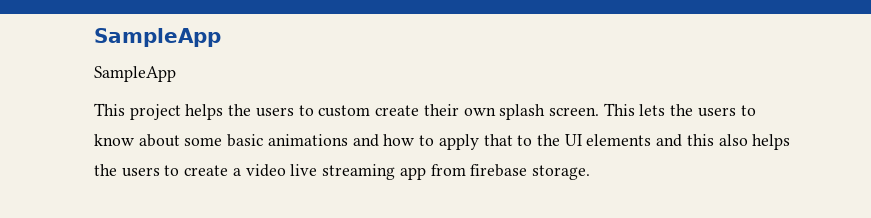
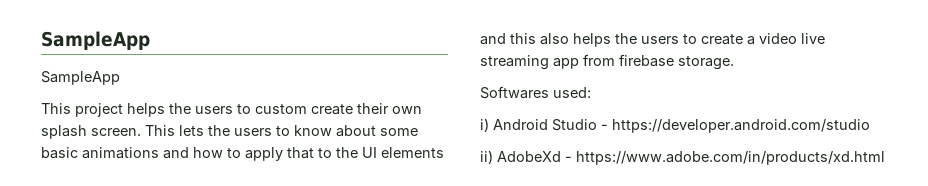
(590, 172) none -> [480,86,591,99] [480,118,870,133] [480,150,885,165] // Softwares used: // i) Android Studio - https://developer.android.com/studio // ii) AdobeXd - https://www.adobe.com/in/products/xd.html

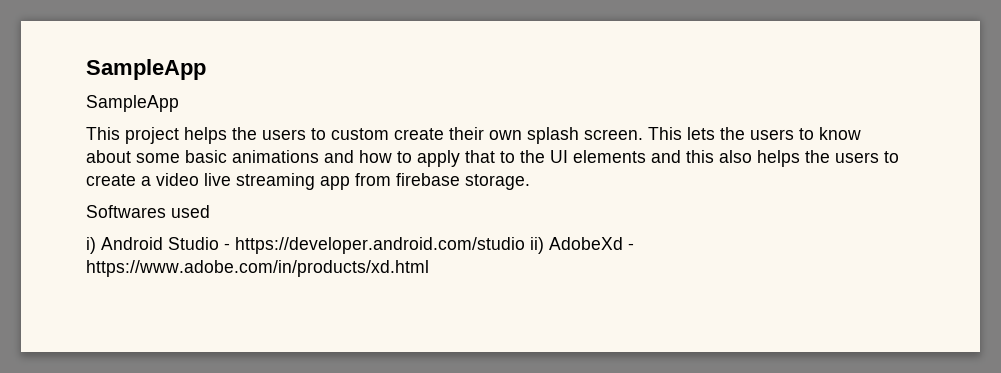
[553,87,591,98] used: -> [171,205,210,218] used
(870, 126) // -> (525, 245) none

